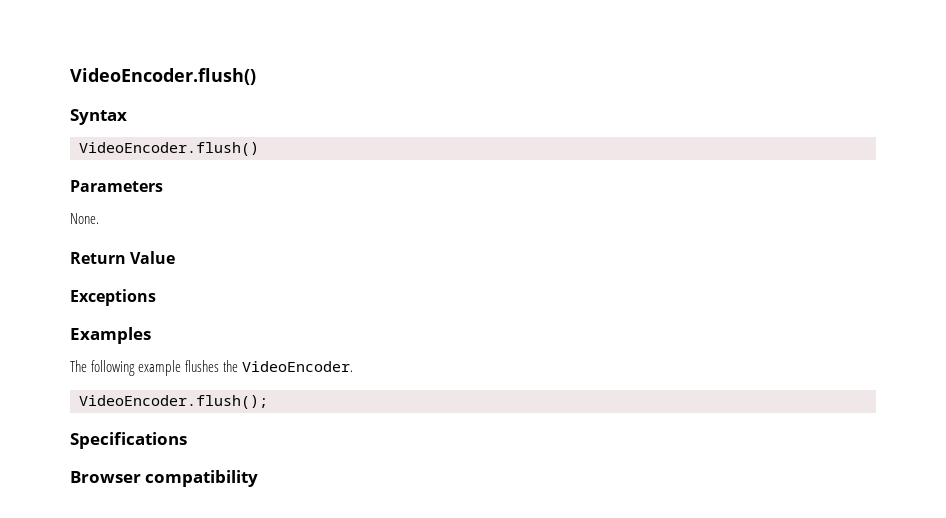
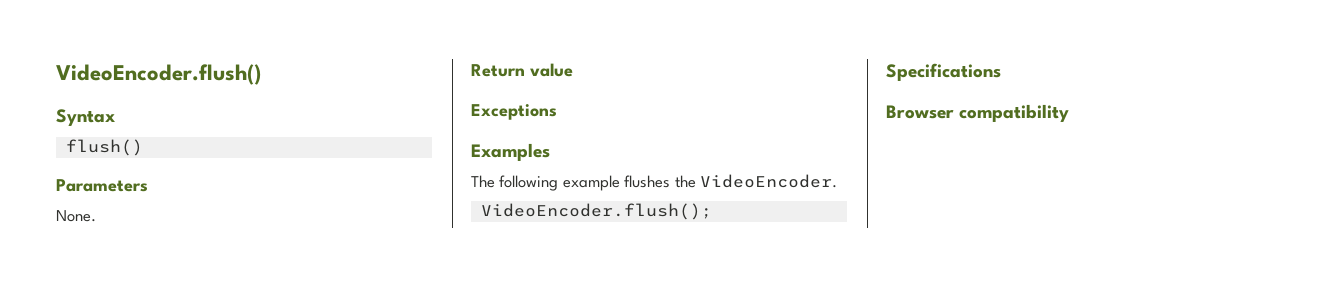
[79,142,259,156] VideoEncoder.flush() -> [65,139,143,156] flush()
[130,251,176,264] Value -> [530,63,573,77] value

